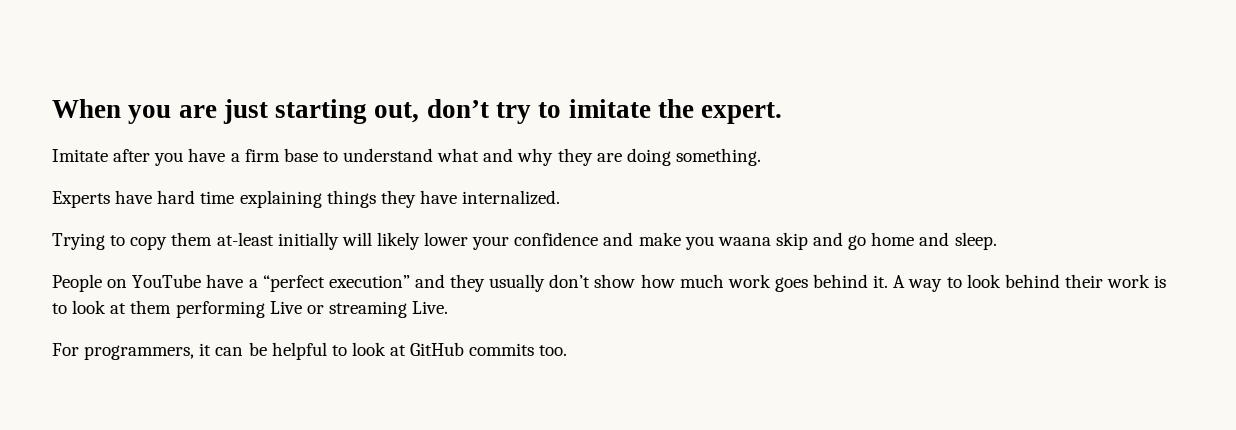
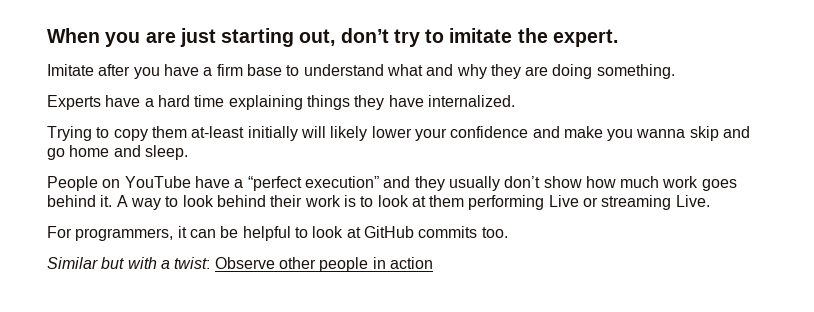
(153, 197) none -> [144,98,154,107] a
[717,237,771,246] waana -> [636,129,686,138] wanna
(568, 350) none -> [47,257,433,272] // Similar but with a twist: Observe other people in action

